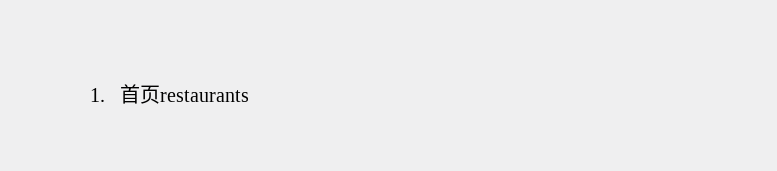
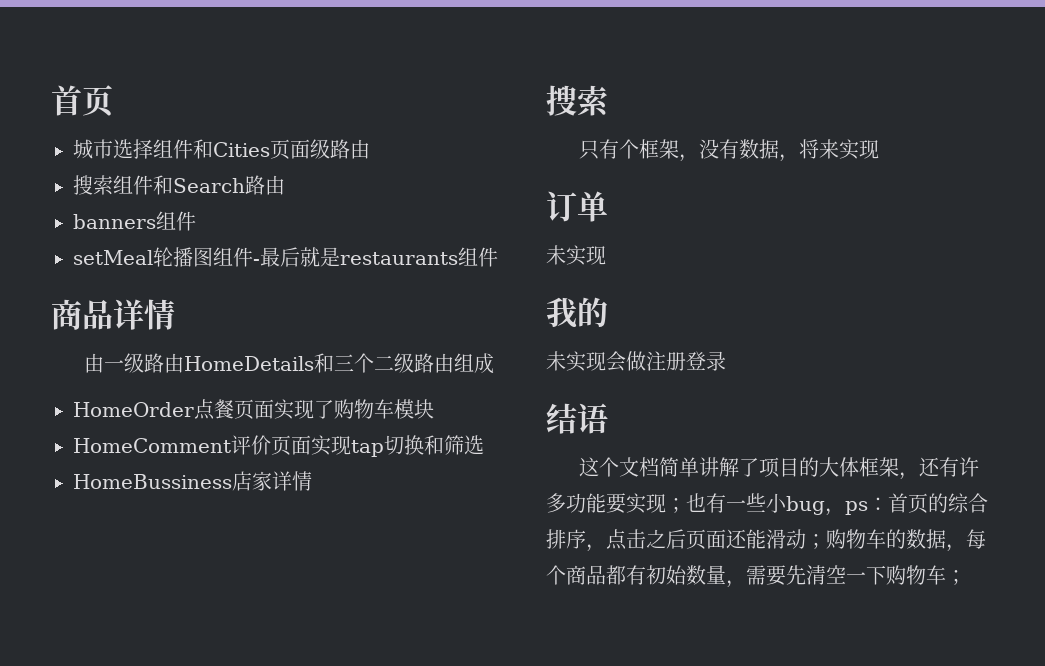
[90,84,250,104] 1.首页restaurants -> [51,85,113,117] [73,139,370,159] [73,175,285,195] [73,211,196,231] [73,247,498,267] [51,299,175,330] [84,353,495,374] [73,399,434,420] [73,435,484,457] [73,471,312,491] [546,85,608,116] [579,139,880,162] [546,191,608,222] [546,245,606,266] [546,297,608,328] [546,351,726,372] [546,403,608,434] [579,457,980,480] [546,493,988,516] [546,529,986,552] [546,565,966,588] 首页 // 城市选择组件和Cities页面级路由 // 搜索组件和Search路由 // banners组件 // setMeal轮播图组件-最后就是restaurants组件 // 商品详情 // 由一级路由HomeDetails和三个二级路由组成 // HomeOrder点餐页面实现了购物车模块 // HomeComment评价页面实现tap切换和筛选 // HomeBussiness店家详情 // 搜索 // 只有个框架，没有数据，将来实现 // 订单 // 未实现 // 我的 // 未实现会做注册登录 // 结语 // 这个文档简单讲解了项目的大体框架，还有许多功能要实现；也有一些小bug，ps：首页的综合排序，点击之后页面还能滑动；购物车的数据，每个商品都有初始数量，需要先清空一下购物车；

